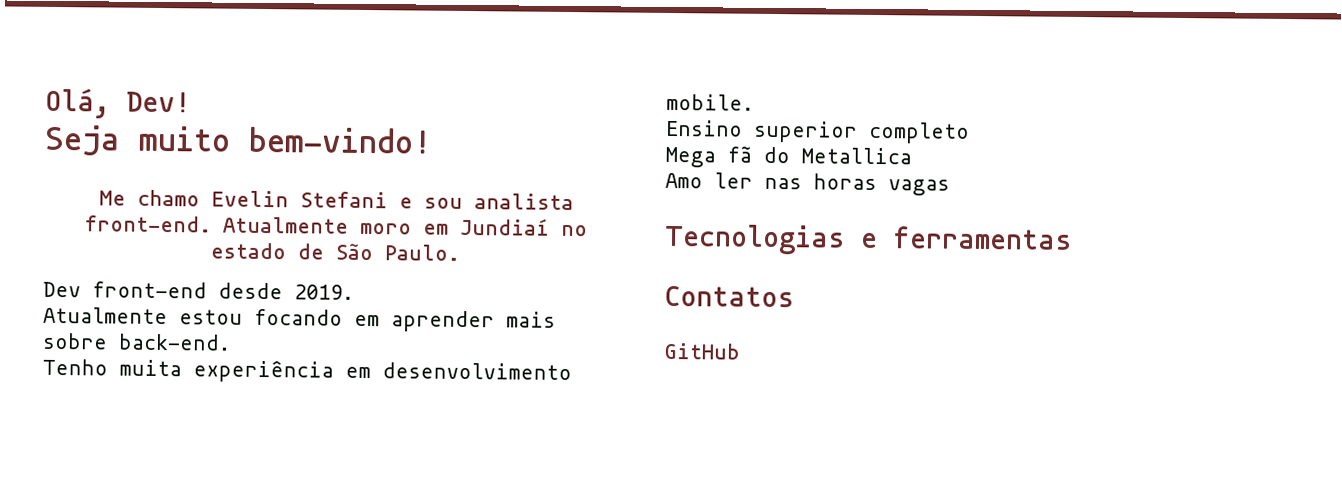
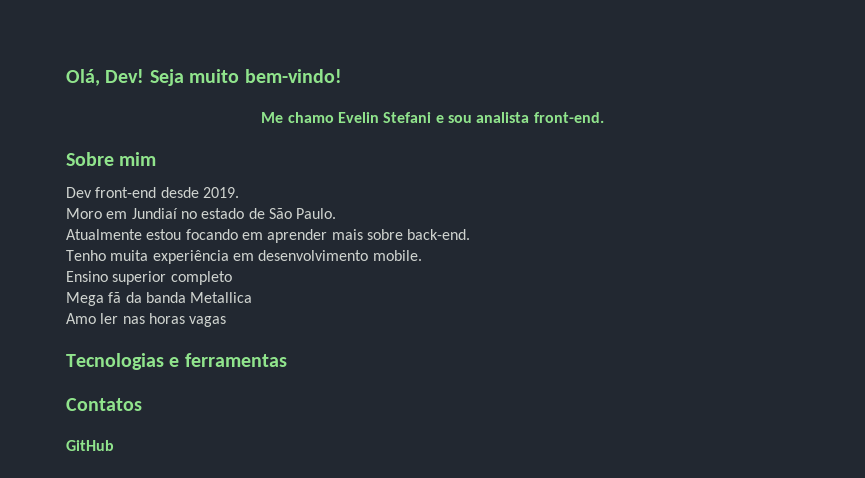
(191, 102) // -> (145, 76) none
[222,216,412,235] Atualmente moro -> [66,152,157,166] [66,187,239,198] [66,208,102,219] // Sobre mim // Dev front-end desde 2019. // Moro
[43,281,354,300] // Dev front-end desde 2019. -> (337, 213) none
[763,146,790,164] do -> [125,292,186,303] da banda

